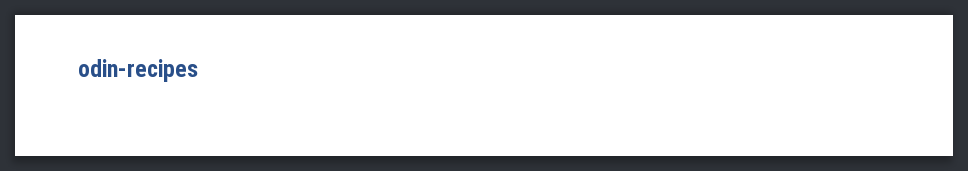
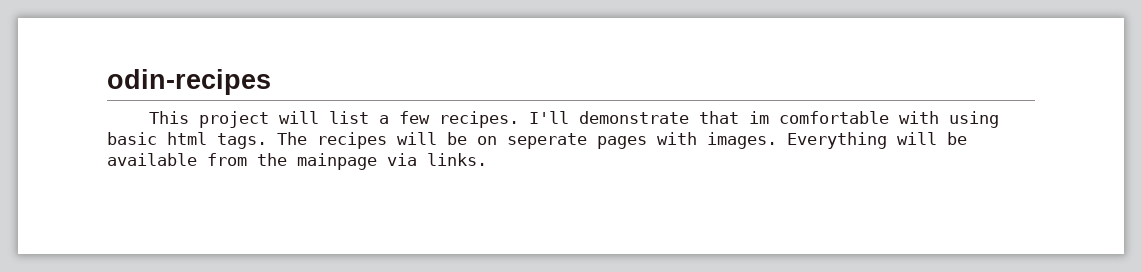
(198, 70) none -> [149,111,1000,128] [107,132,967,149] [107,153,487,170] // This project will list a few recipes. I'll demonstrate that im comfortable with using basic html tags. The recipes will be on seperate pages with images. Everything will be available from the mainpage via links.

